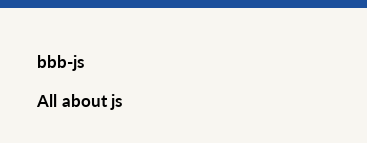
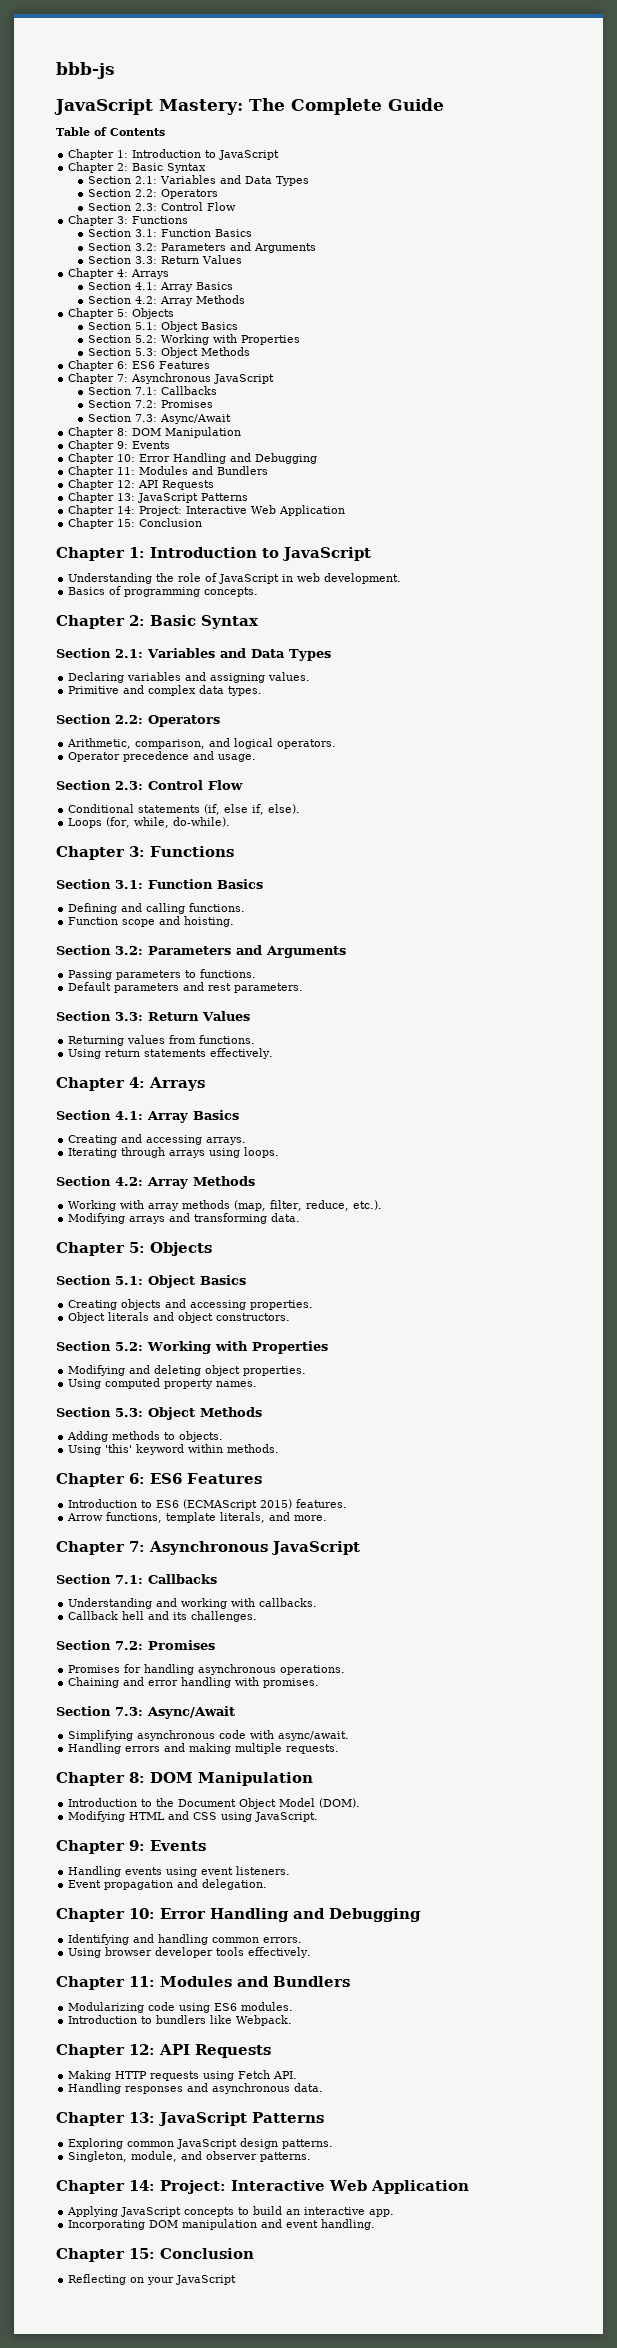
[36,94,123,110] All about js -> [54,98,444,115] [56,127,165,136] [68,149,280,160] [68,162,207,173] [87,175,309,186] [87,189,218,199] [87,202,236,211] [68,215,189,226] [87,229,252,237] [87,242,316,253] [87,255,242,264] [68,268,170,279] [87,282,233,292] [87,295,245,306] [68,308,175,319] [87,321,238,332] [87,334,300,345] [87,347,250,358] [68,360,211,371] [68,373,275,384] [87,386,217,395] [87,400,213,408] [87,414,231,424] [68,427,242,438] [68,440,171,451] [68,453,318,464] [68,466,269,477] [68,479,215,490] [68,492,249,503] [68,505,346,516] [68,518,203,529] [56,547,371,561] [68,573,402,584] [68,586,259,597] [56,615,259,629] [56,648,331,661] [68,672,311,683] [68,685,263,696] [56,714,220,727] [67,738,337,749] [68,751,257,762] [56,780,243,790] [68,804,301,815] [68,817,231,828] [56,846,234,860] [56,879,263,889] [68,903,246,914] [68,916,235,927] [56,945,346,958] [68,969,257,980] [68,982,304,993] [56,1011,250,1021] [68,1035,256,1046] [68,1048,274,1059] [56,1077,205,1091] [56,1110,239,1123] [68,1134,247,1145] [68,1147,280,1158] [56,1176,255,1189] [68,1200,383,1211] [68,1213,301,1224] [56,1242,212,1256] [56,1275,246,1288] [68,1299,314,1310] [68,1312,291,1323] [56,1341,328,1354] [68,1365,307,1376] [68,1378,258,1389] [56,1407,262,1420] [67,1431,224,1442] [68,1444,280,1455] [56,1473,262,1487] [68,1499,348,1510] [67,1512,328,1523] [56,1541,360,1555] [56,1574,217,1584] [68,1598,318,1609] [68,1611,258,1622] [56,1640,215,1650] [68,1664,346,1675] [68,1677,320,1688] [56,1706,235,1719] [68,1730,350,1741] [68,1743,340,1754] [56,1772,313,1786] [68,1798,361,1809] [68,1811,319,1822] [56,1840,206,1854] [68,1866,291,1877] [68,1879,268,1890] [56,1908,421,1922] [68,1934,303,1945] [68,1947,312,1958] [56,1976,350,1990] [68,2002,294,2013] [68,2015,293,2026] [56,2044,271,2058] [68,2070,298,2081] [68,2083,324,2094] [56,2112,324,2126] [68,2138,334,2149] [68,2151,312,2162] [56,2180,469,2194] [67,2206,395,2217] [68,2219,376,2230] [56,2248,254,2262] [68,2274,237,2285] JavaScript Mastery: The Complete Guide // Table of Contents // Chapter 1: Introduction to JavaScript // Chapter 2: Basic Syntax // Section 2.1: Variables and Data Types // Section 2.2: Operators // Section 2.3: Control Flow // Chapter 3: Functions // Section 3.1: Function Basics // Section 3.2: Parameters and Arguments // Section 3.3: Return Values // Chapter 4: Arrays // Section 4.1: Array Basics // Section 4.2: Array Methods // Chapter 5: Objects // Section 5.1: Object Basics // Section 5.2: Working with Properties // Section 5.3: Object Methods // Chapter 6: ES6 Features // Chapter 7: Asynchronous JavaScript // Section 7.1: Callbacks // Section 7.2: Promises // Section 7.3: Async/Await // Chapter 8: DOM Manipulation // Chapter 9: Events // Chapter 10: Error Handling and Debugging // Chapter 11: Modules and Bundlers // Chapter 12: API Requests // Chapter 13: JavaScript Patterns // Chapter 14: Project: Interactive Web Application // Chapter 15: Conclusion // Chapter 1: Introduction to JavaScript // Understanding the role of JavaScript in web development. // Basics of programming concepts. // Chapter 2: Basic Syntax // Section 2.1: Variables and Data Types // Declaring variables and assigning values. // Primitive and complex data types. // Section 2.2: Operators // Arithmetic, comparison, and logical operators. // Operator precedence and usage. // Section 2.3: Control Flow // Conditional statements (if, else if, else). // Loops (for, while, do-while). // Chapter 3: Functions // Section 3.1: Function Basics // Defining and calling functions. // Function scope and hoisting. // Section 3.2: Parameters and Arguments // Passing parameters to functions. // Default parameters and rest parameters. // Section 3.3: Return Values // Returning values from functions. // Using return statements effectively. // Chapter 4: Arrays // Section 4.1: Array Basics // Creating and accessing arrays. // Iterating through arrays using loops. // Section 4.2: Array Methods // Working with array methods (map, filter, reduce, etc.). // Modifying arrays and transforming data. // Chapter 5: Objects // Section 5.1: Object Basics // Creating objects and accessing properties. // Object literals and object constructors. // Section 5.2: Working with Properties // Modifying and deleting object properties. // Using computed property names. // Section 5.3: Object Methods // Adding methods to objects. // Using 'this' keyword within methods. // Chapter 6: ES6 Features // Introduction to ES6 (ECMAScript 2015) features. // Arrow functions, template literals, and more. // Chapter 7: Asynchronous JavaScript // Section 7.1: Callbacks // Understanding and working with callbacks. // Callback hell and its challenges. // Section 7.2: Promises // Promises for handling asynchronous operations. // Chaining and error handling with promises. // Section 7.3: Async/Await // Simplifying asynchronous code with async/await. // Handling errors and making multiple requests. // Chapter 8: DOM Manipulation // Introduction to the Document Object Model (DOM). // Modifying HTML and CSS using JavaScript. // Chapter 9: Events // Handling events using event listeners. // Event propagation and delegation. // Chapter 10: Error Handling and Debugging // Identifying and handling common errors. // Using browser developer tools effectively. // Chapter 11: Modules and Bundlers // Modularizing code using ES6 modules. // Introduction to bundlers like Webpack. // Chapter 12: API Requests // Making HTTP requests using Fetch API. // Handling responses and asynchronous data. // Chapter 13: JavaScript Patterns // Exploring common JavaScript design patterns. // Singleton, module, and observer patterns. // Chapter 14: Project: Interactive Web Application // Applying JavaScript concepts to build an interactive app. // Incorporating DOM manipulation and event handling. // Chapter 15: Conclusion // Reflecting on your JavaScript

